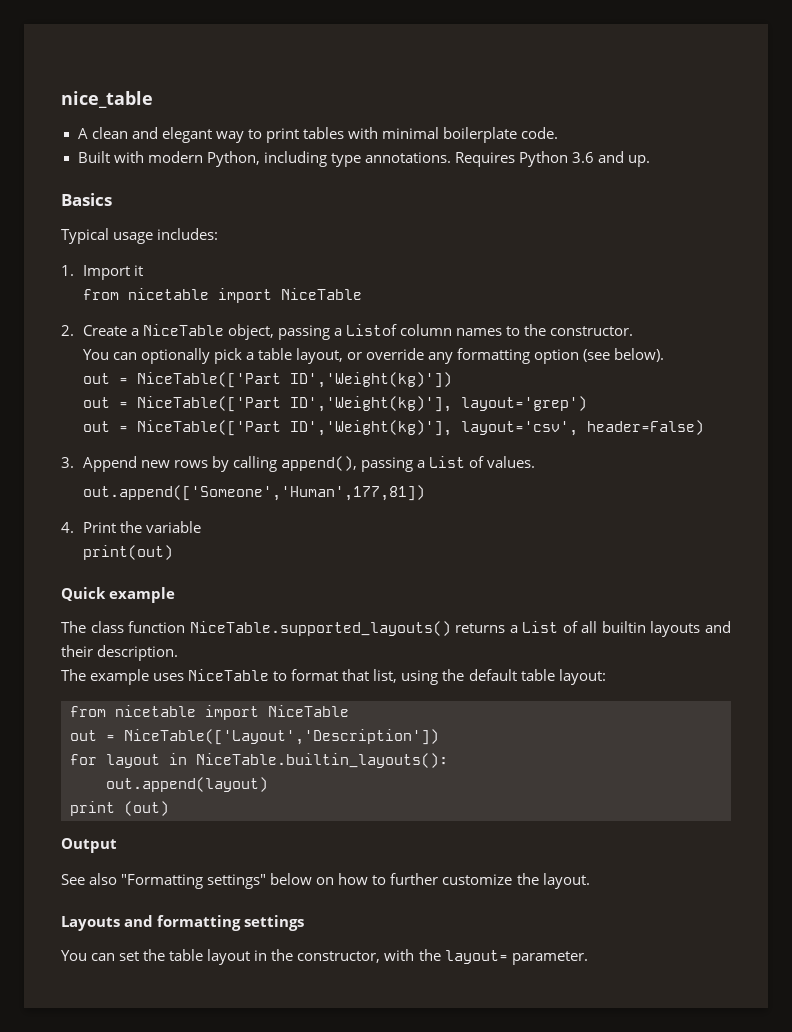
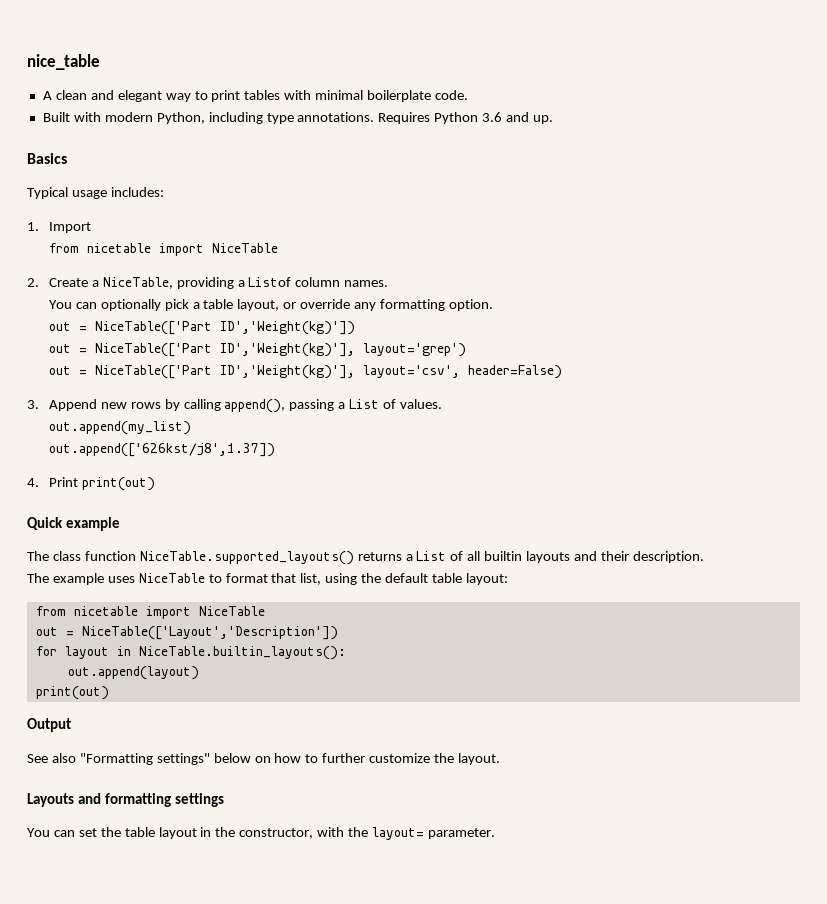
[133,265,143,276] it -> (91, 227) none
[142,324,634,340] NiceTable object, passing a Listof column names to the constructor. -> [102,277,389,289] NiceTable, providing a Listof column names.
[534,348,665,364] option (see below). -> [448,299,493,311] option.
[82,485,425,501] out.append(['Someone','Human',177,81]) -> [48,421,191,435] [48,443,275,457] out.append(my_list) // out.append(['626kst/j8',1.37])
[119,521,201,533] the variable // -> (78, 482) none
[70,801,169,816] print (out) -> [35,686,109,700] print(out)

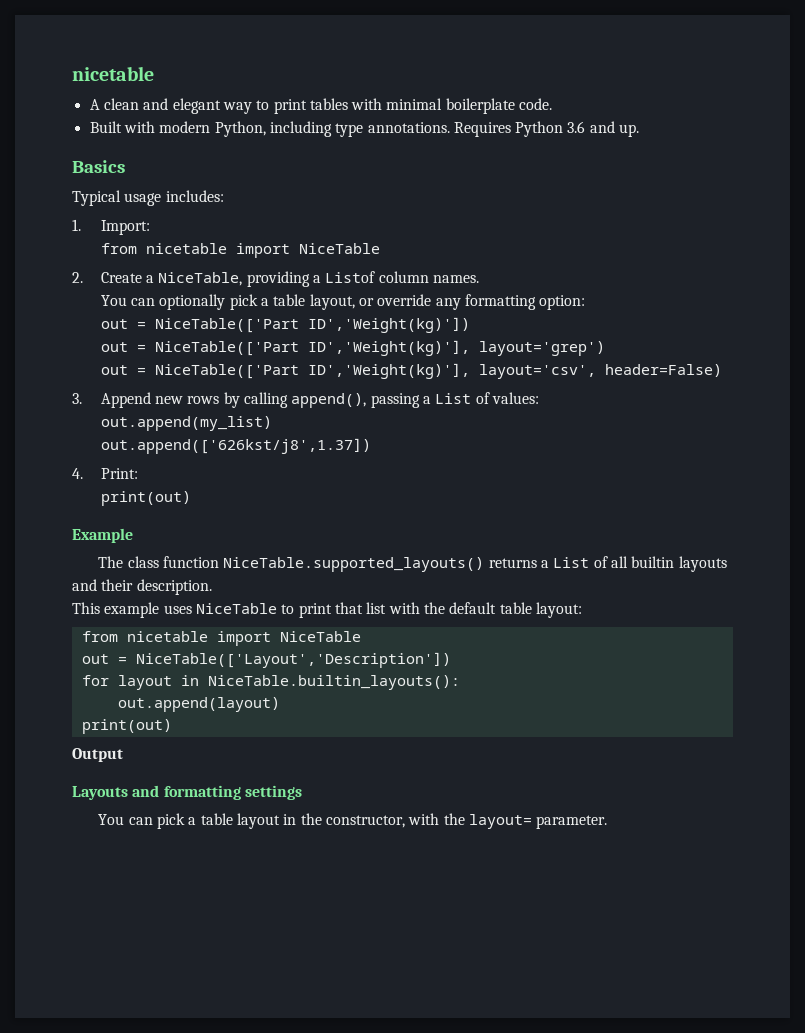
[27,54,100,70] nice_table -> [72,66,154,81] nicetable
[48,222,91,233] Import -> [100,220,150,235] Import:
[448,299,493,311] option. -> [539,295,586,310] option:
[400,399,443,409] values. -> [491,392,539,404] values:
[48,477,155,491] [27,517,120,531] Print print(out) // Quick example -> [100,468,138,479] [100,491,191,506] [72,528,133,543] Print: // print(out) // Example
[27,573,49,583] The -> [72,602,100,614] This
[225,573,358,585] format that list, using -> [298,602,420,618] print that list with
[27,753,501,765] // See also "Formatting settings" below on how to further customize the layout. -> (123, 755) none
[78,827,121,837] set the -> [156,813,197,829] pick a

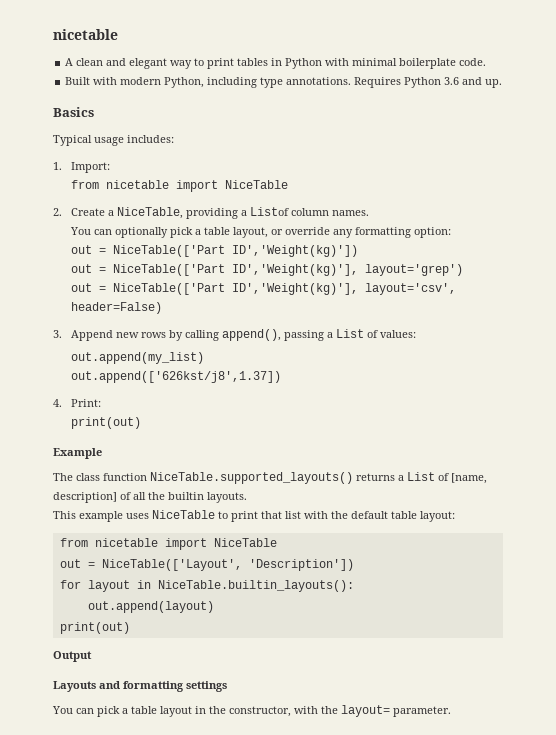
(348, 104) none -> [271,58,323,69] in Python
[610,556,727,572] [72,579,212,595] all builtin layouts and their description. -> [451,473,487,484] [53,492,247,503] [name, description] of all the builtin layouts.
[135,652,451,668] NiceTable(['Layout','Description']) -> [101,559,354,571] NiceTable(['Layout', 'Description'])

